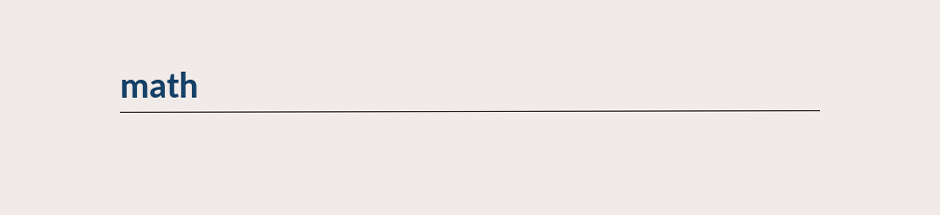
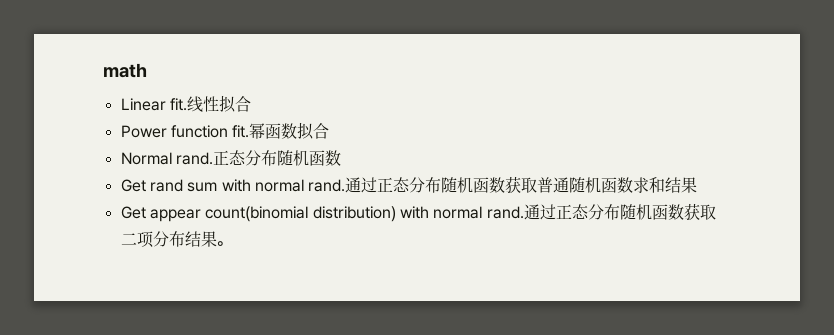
(198, 84) none -> [120,95,251,113] [120,122,330,140] [120,150,341,166] [120,176,698,193] [120,203,716,222] [120,231,232,248] // Linear fit.线性拟合 // Power function fit.幂函数拟合 // Normal rand.正态分布随机函数 // Get rand sum with normal rand.通过正态分布随机函数获取普通随机函数求和结果 // Get appear count(binomial distribution) with normal rand.通过正态分布随机函数获取二项分布结果。

